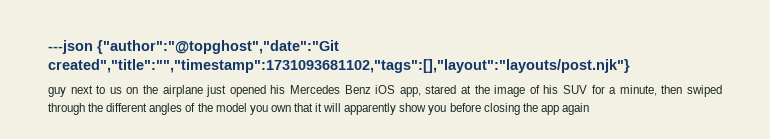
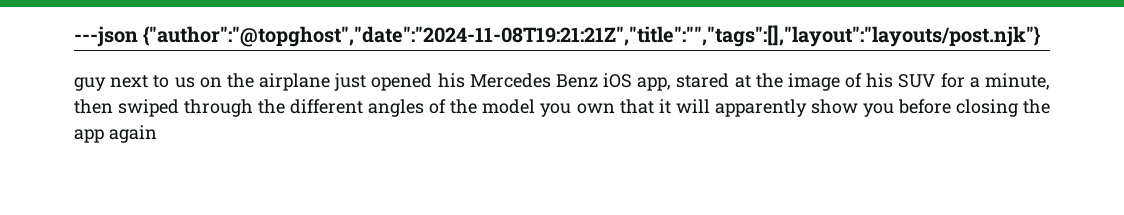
[97,40,339,54] [48,59,630,73] {"author":"@topghost","date":"Git created","title":"","timestamp":1731093681102,"tags":[],"layout":"layouts/post.njk"} -> [143,25,1041,47] {"author":"@topghost","date":"2024-11-08T19:21:21Z","title":"","tags":[],"layout":"layouts/post.njk"}

